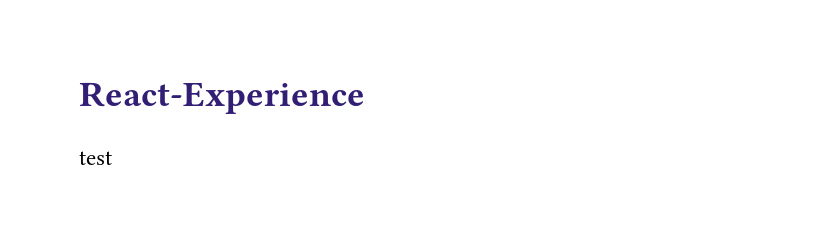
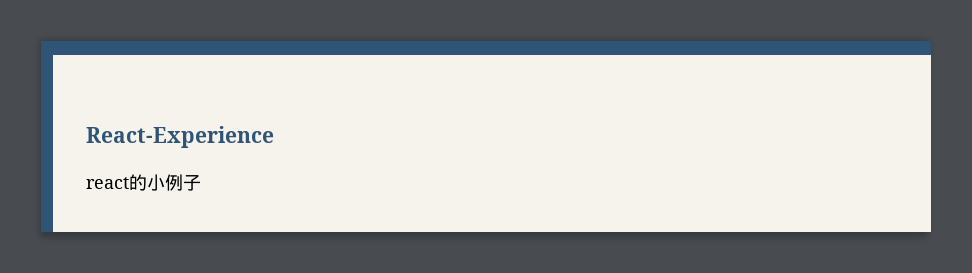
[79,151,112,165] test -> [86,174,201,191] react的小例子

